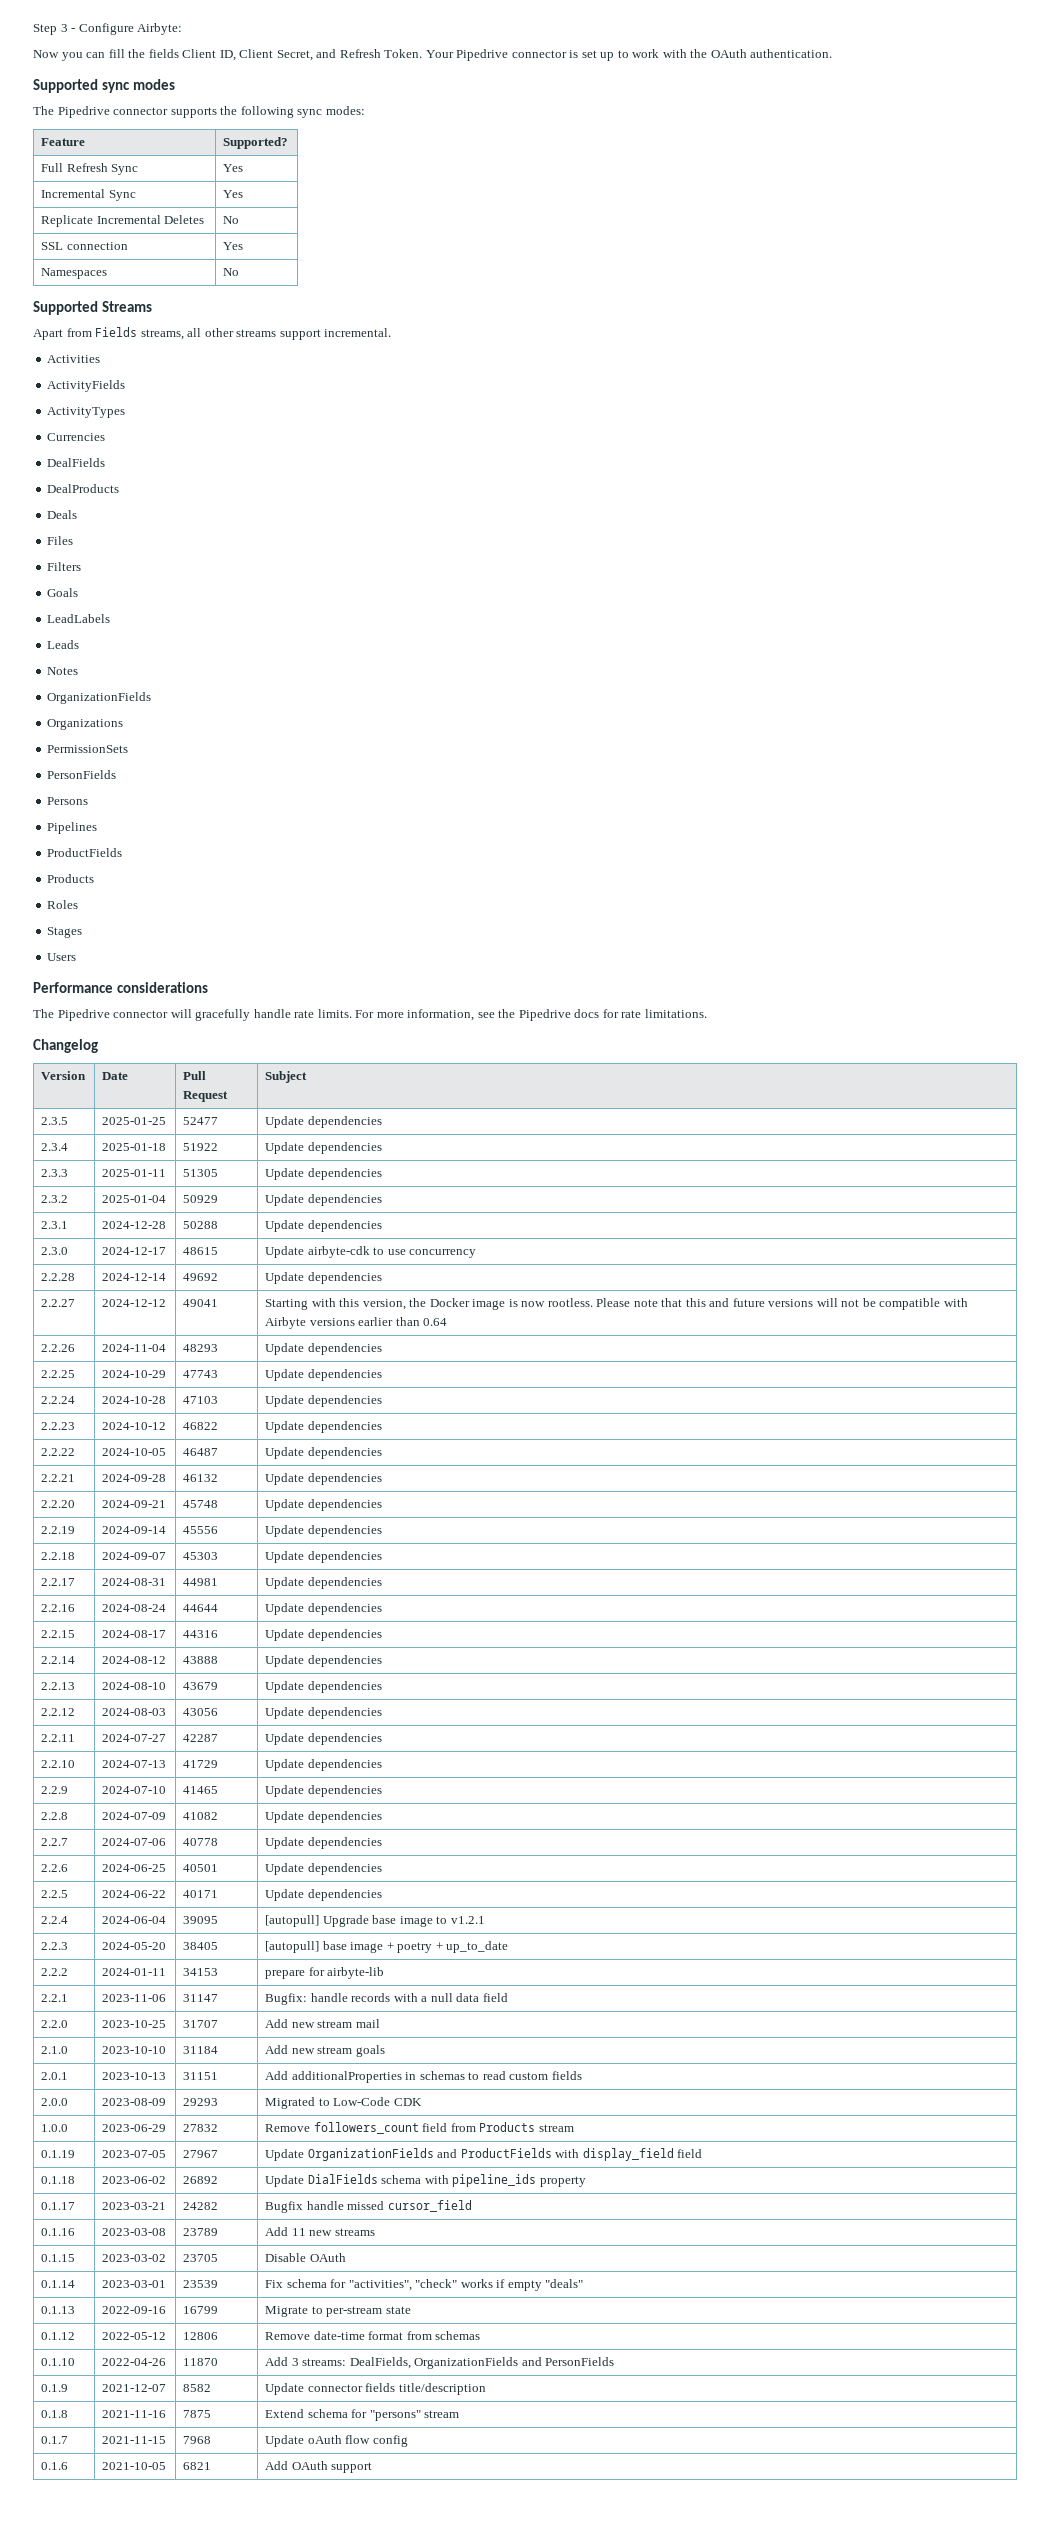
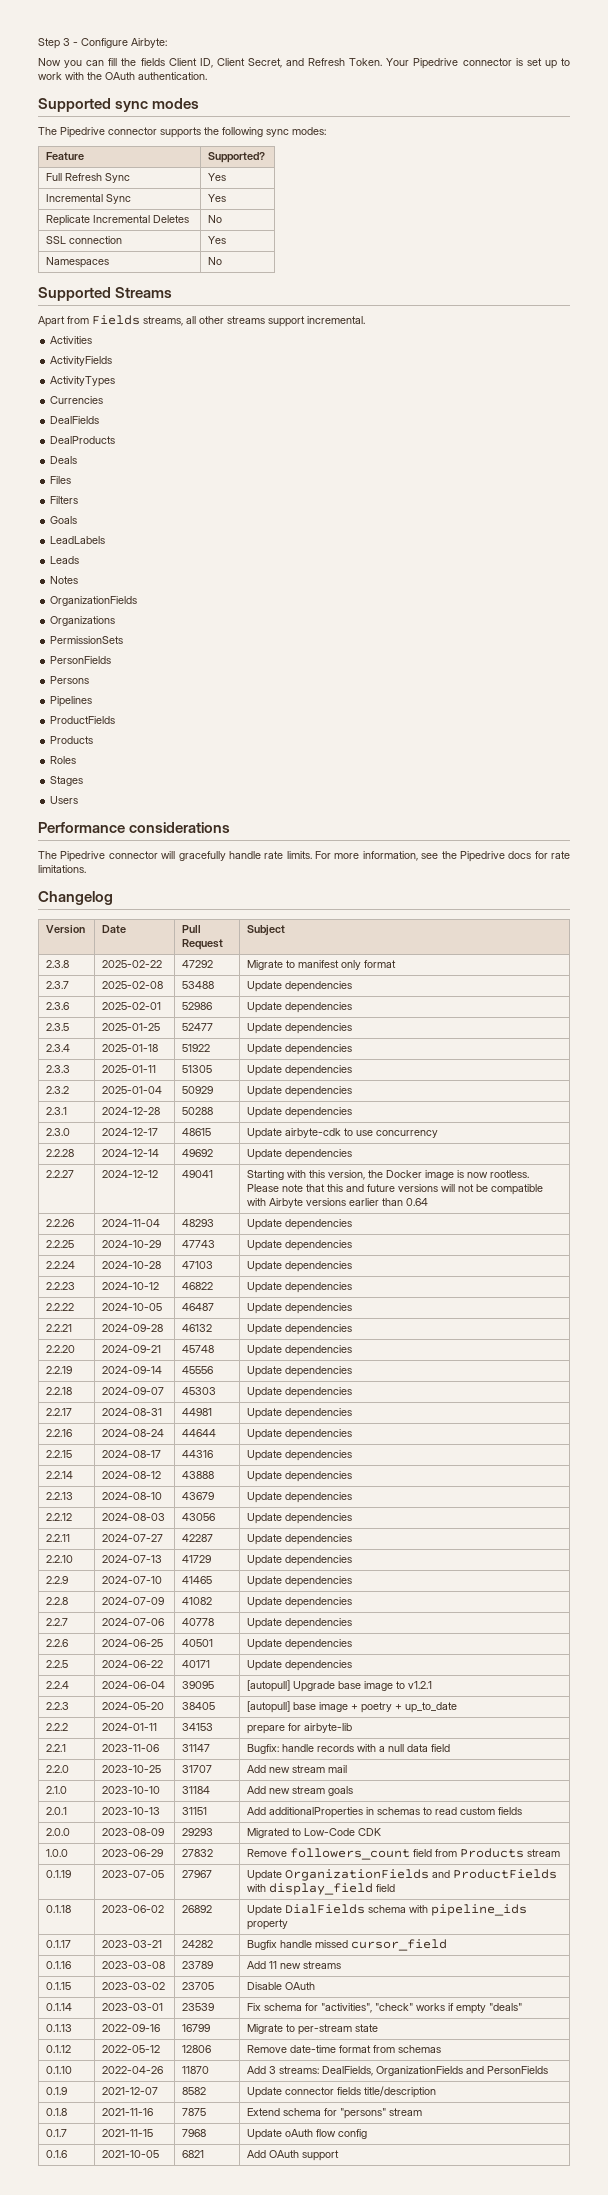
(308, 1077) none -> [46,960,70,968] [102,960,163,968] [182,960,214,968] [247,960,397,970] [46,981,70,989] [102,981,164,989] [182,981,215,989] [247,981,353,992] [46,1002,70,1010] [102,1002,162,1010] [182,1002,213,1010] [247,1002,353,1013] // 2.3.8 | 2025-02-22 | 47292 | Migrate to manifest only format // 2.3.7 | 2025-02-08 | 53488 | Update dependencies // 2.3.6 | 2025-02-01 | 52986 | Update dependencies

